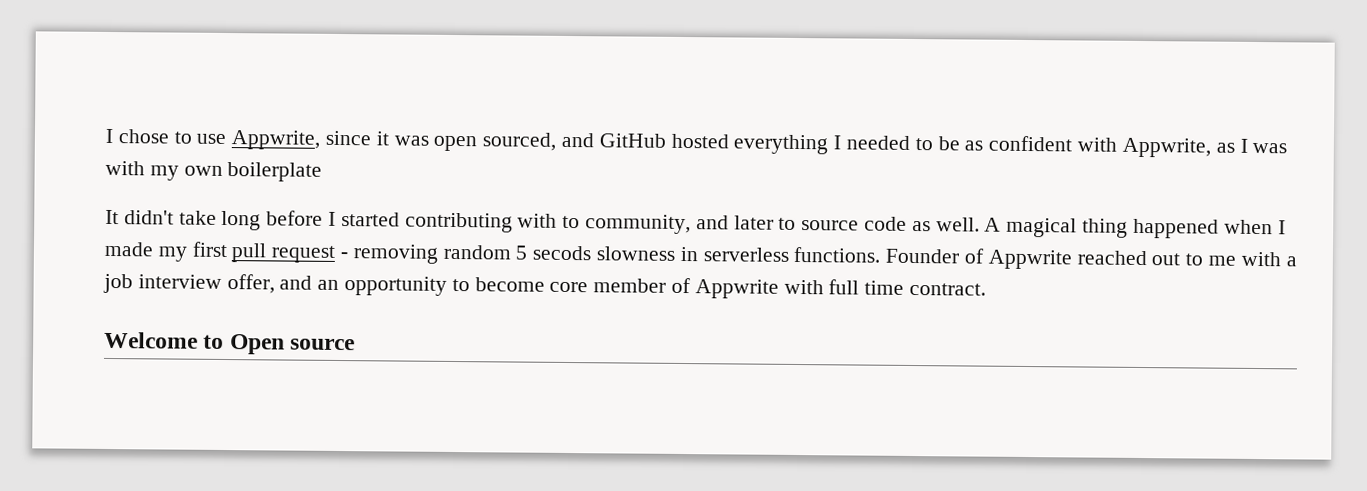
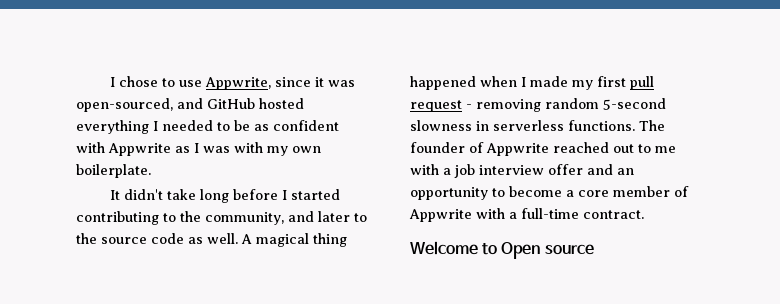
[433,132,557,152] open sourced, -> [76,98,173,112] open-sourced,
[1121,137,1211,158] Appwrite, -> [108,143,171,156] Appwrite
[227,162,323,182] boilerplate -> [76,164,151,178] boilerplate.
[517,213,581,229] with to -> [163,211,201,222] to the
(797, 223) none -> [76,233,97,244] the
[515,245,592,261] 5 secods -> [603,98,666,110] 5-second
[885,248,960,264] Founder -> [639,120,665,131] [410,142,465,153] The founder
[226,274,275,294] offer, -> [548,164,583,175] offer
(545, 284) none -> [566,190,574,197] a
[828,279,905,295] full time -> [509,208,579,219] a full-time

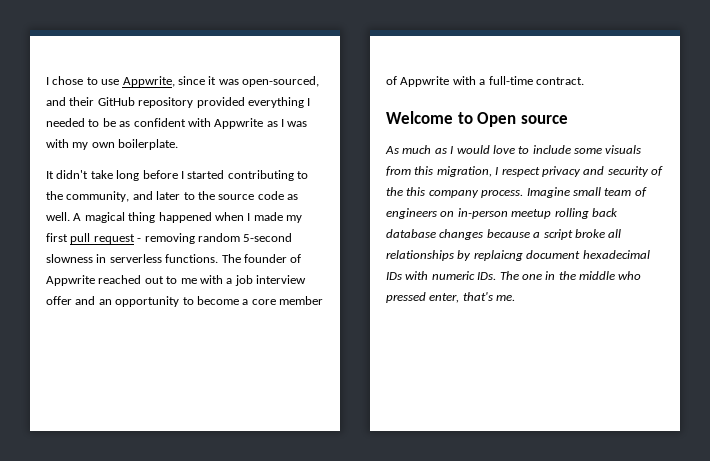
[207,98,304,109] GitHub hosted -> [69,97,245,108] their GitHub repository provided
(594, 249) none -> [385,145,642,154] [386,166,663,177] [386,187,647,198] [386,208,618,219] [386,229,622,240] [386,250,650,261] [386,271,642,280] [386,292,516,303] // As much as I would love to include some visuals from this migration, I respect privacy and security of the this company process. Imagine small team of engineers on in-person meetup rolling back database changes because a script broke all relationships by replaicng document hexadecimal IDs with numeric IDs. The one in the middle who pressed enter, that's me.

